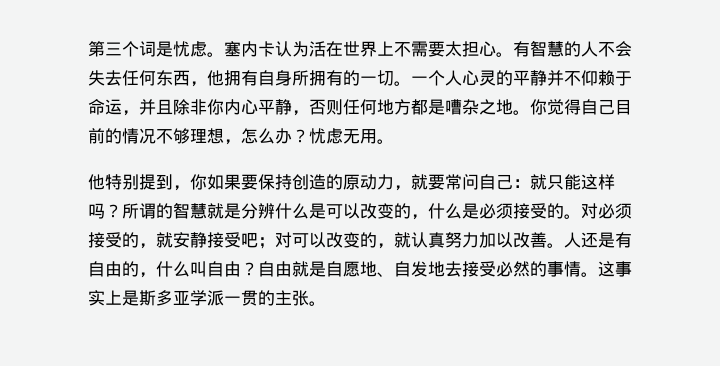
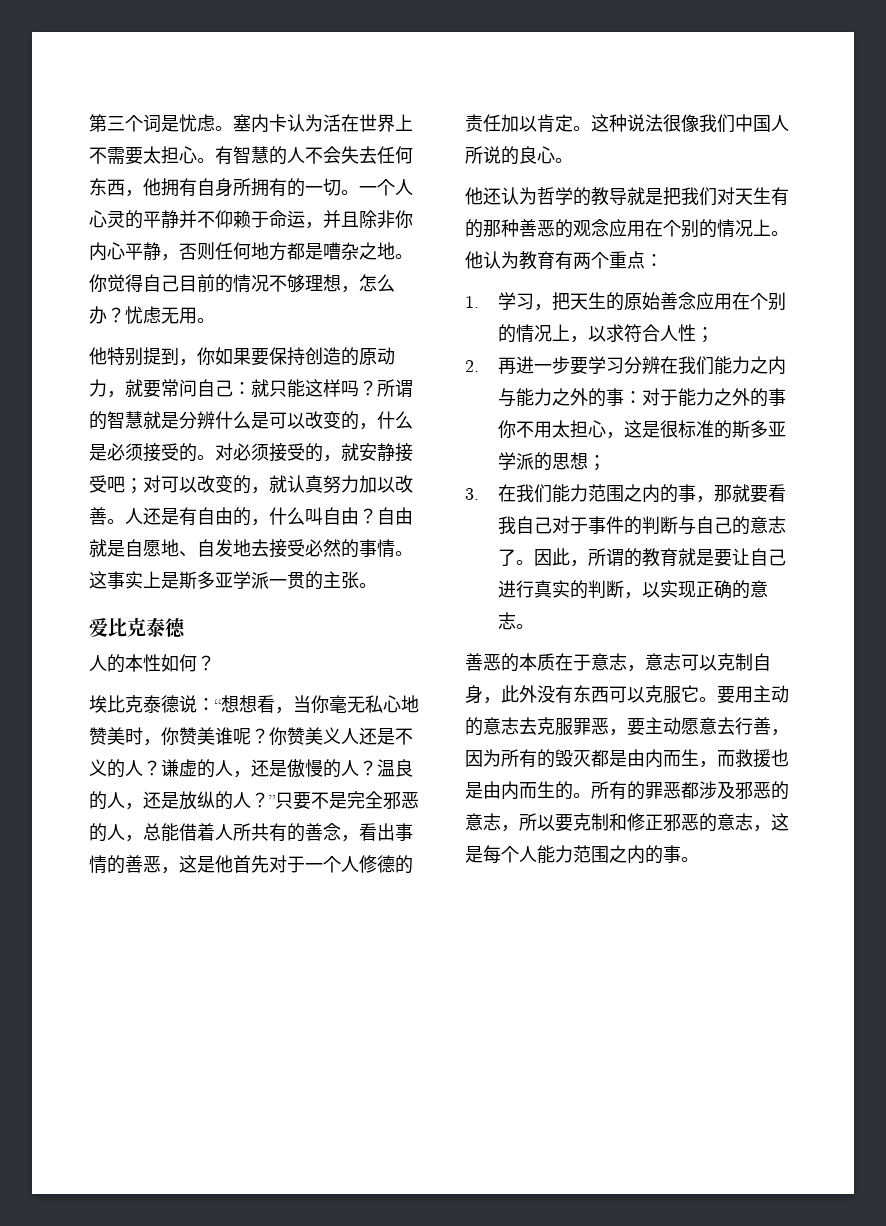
(326, 303) none -> [88,617,186,637] [89,654,215,673] [89,695,419,714] [89,727,413,746] [89,759,413,778] [89,791,419,810] [89,823,413,842] [89,855,413,874] [465,114,789,133] [465,146,573,165] [465,187,789,206] [465,219,789,238] [465,251,663,270] [465,292,787,311] [498,324,715,343] [465,356,787,375] [498,388,787,407] [498,420,787,439] [498,452,607,471] [465,484,787,503] [498,516,787,535] [498,548,787,567] [498,580,769,599] [498,612,535,630] [465,653,771,672] [465,685,789,704] [465,717,789,736] [465,749,789,768] [465,781,789,800] [465,813,789,832] [465,845,699,864] // 爱比克泰德 // 人的本性如何？ // 埃比克泰德说：“想想看，当你毫无私心地赞美时，你赞美谁呢？你赞美义人还是不义的人？谦虚的人，还是傲慢的人？温良的人，还是放纵的人？”只要不是完全邪恶的人，总能借着人所共有的善念，看出事情的善恶，这是他首先对于一个人修德的责任加以肯定。这种说法很像我们中国人所说的良心。 // 他还认为哲学的教导就是把我们对天生有的那种善恶的观念应用在个别的情况上。他认为教育有两个重点： // 1.学习，把天生的原始善念应用在个别的情况上，以求符合人性； // 2.再进一步要学习分辨在我们能力之内与能力之外的事：对于能力之外的事你不用太担心，这是很标准的斯多亚学派的思想； // 3.在我们能力范围之内的事，那就要看我自己对于事件的判断与自己的意志了。因此，所谓的教育就是要让自己进行真实的判断，以实现正确的意志。 // 善恶的本质在于意志，意志可以克制自身，此外没有东西可以克服它。要用主动的意志去克服罪恶，要主动愿意去行善，因为所有的毁灭都是由内而生，而救援也是由内而生的。所有的罪恶都涉及邪恶的意志，所以要克制和修正邪恶的意志，这是每个人能力范围之内的事。

